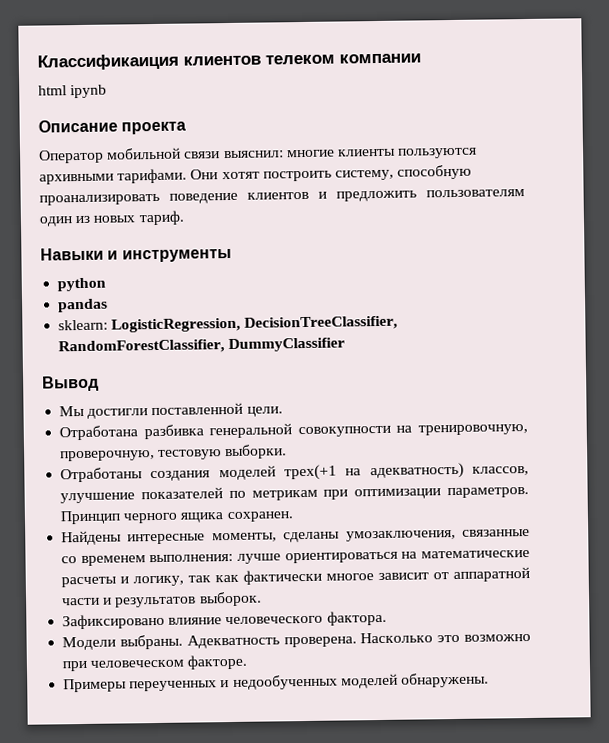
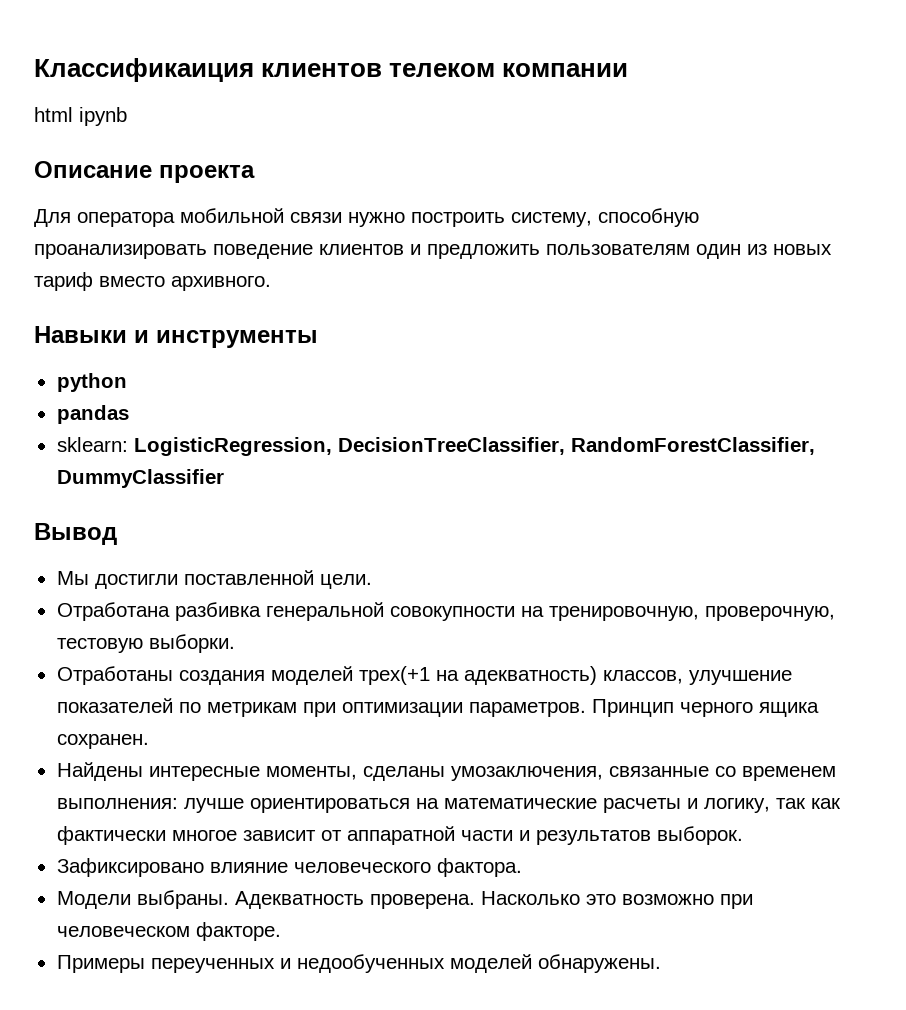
[39,147,478,164] [39,168,260,185] Оператор мобильной связи выяснил: многие клиенты пользуются архивными тарифами. Они хотят -> [34,208,405,227] Для оператора мобильной связи нужно
[138,210,185,226] тариф. -> [34,272,271,291] тариф вместо архивного.

